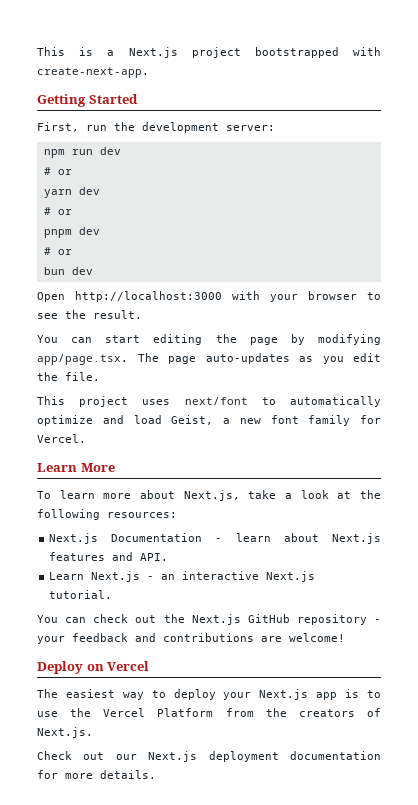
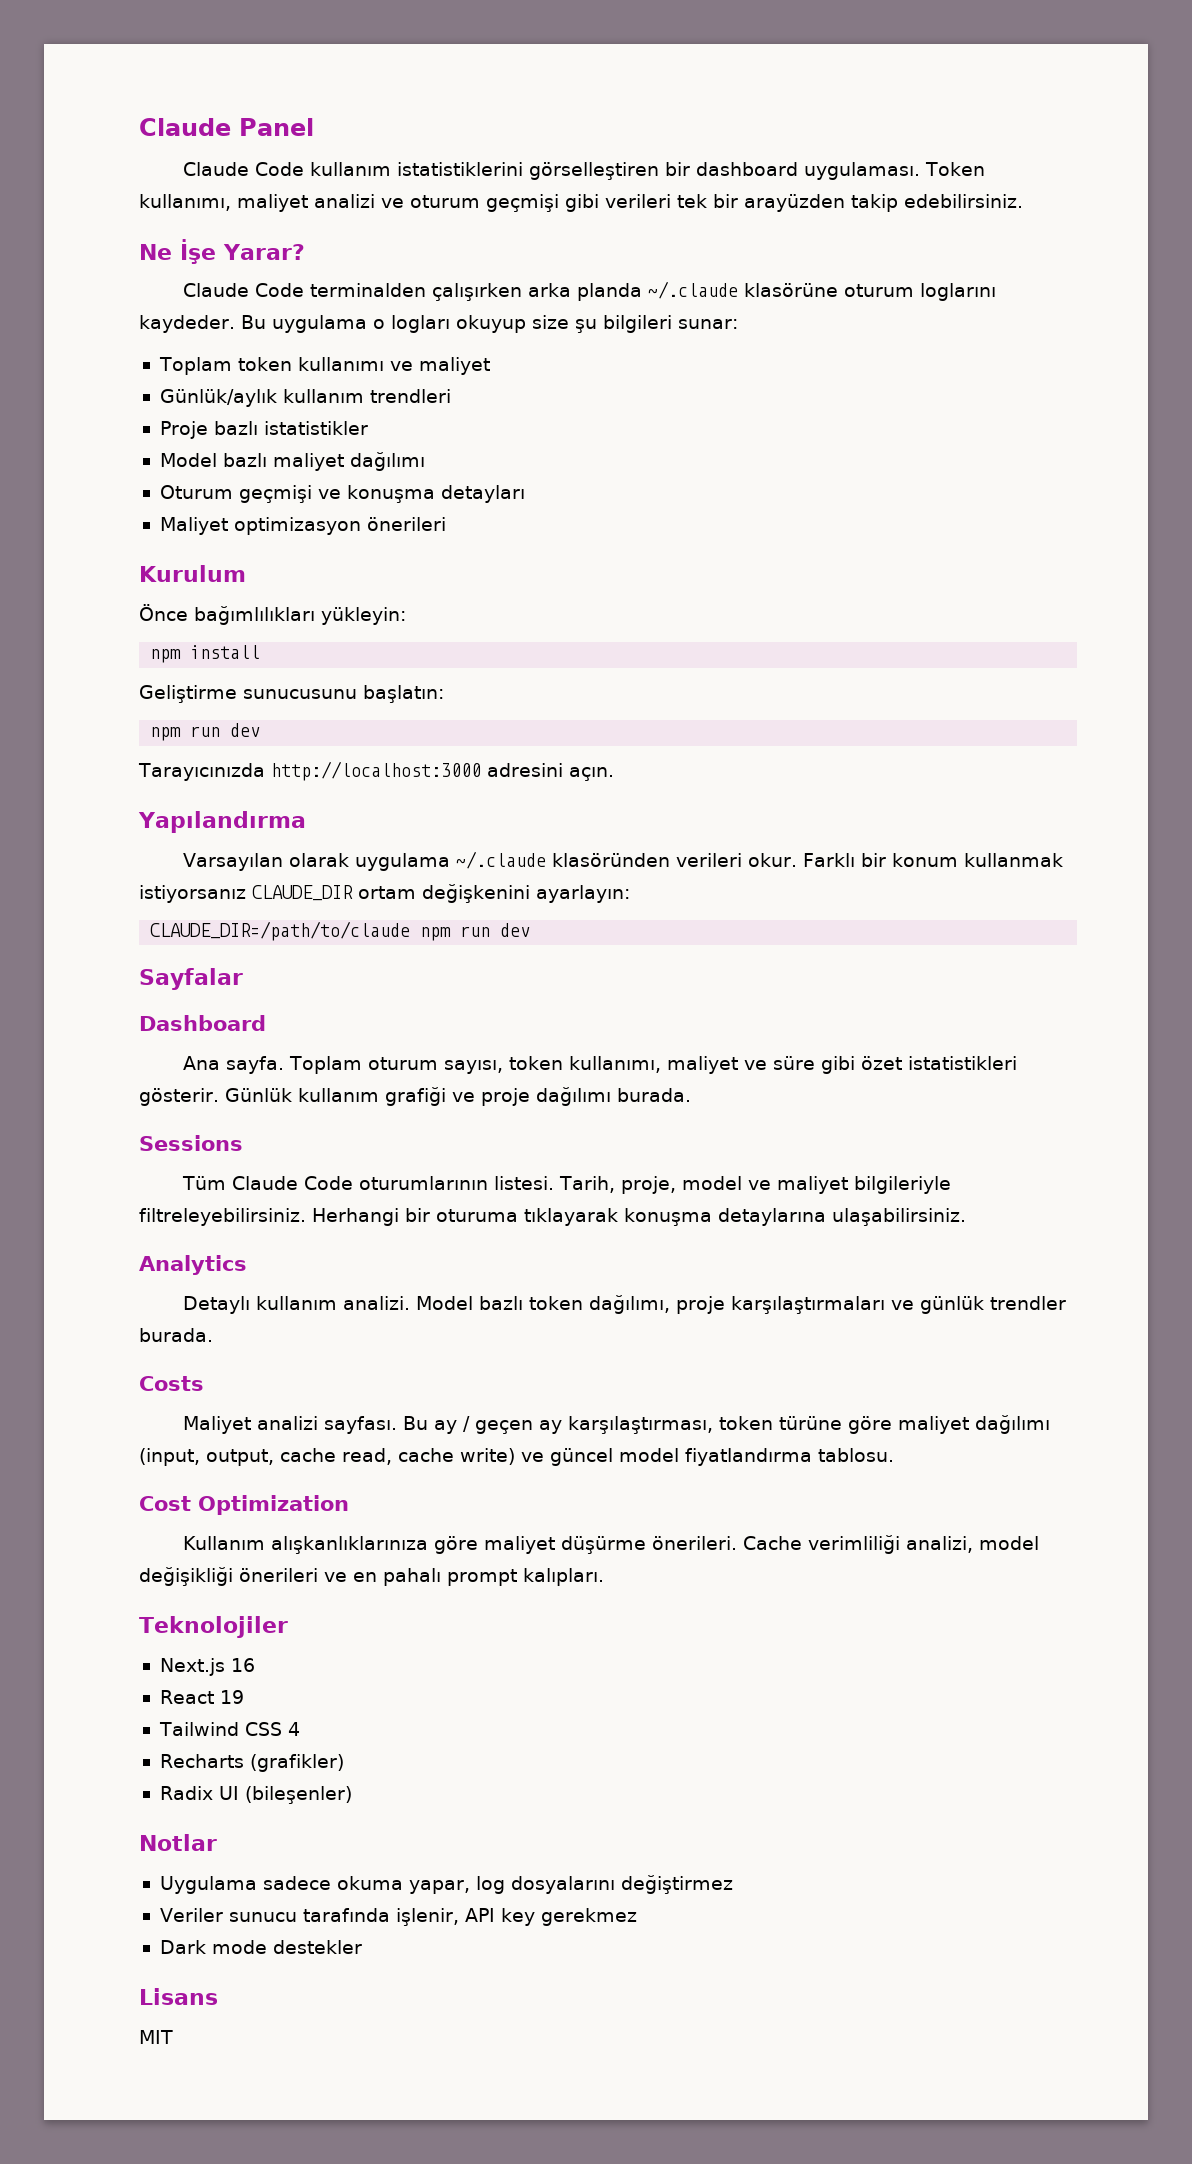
[37,47,381,58] [37,67,149,78] [37,94,138,107] [37,122,275,133] [43,147,121,158] [43,167,72,175] [43,187,100,198] [43,207,72,215] [43,227,100,238] [43,247,72,255] [43,267,93,275] [37,291,381,302] [37,310,142,319] [37,334,381,345] [37,353,381,365] [37,372,100,381] [37,396,381,407] [37,415,381,426] [37,434,86,443] [37,463,115,472] [37,490,381,501] [37,509,177,520] [49,533,382,544] [49,552,169,561] [49,571,316,582] [49,590,113,599] [37,614,381,625] [37,633,345,644] [37,661,150,674] [37,689,382,700] [37,708,381,717] [37,727,93,738] [37,751,381,762] [37,770,156,779] This is a Next.js project bootstrapped with create-next-app. // Getting Started // First, run the development server: // npm run dev // # or // yarn dev // # or // pnpm dev // # or // bun dev // Open http://localhost:3000 with your browser to see the result. // You can start editing the page by modifying app/page.tsx. The page auto-updates as you edit the file. // This project uses next/font to automatically optimize and load Geist, a new font family for Vercel. // Learn More // To learn more about Next.js, take a look at the following resources: // Next.js Documentation - learn about Next.js features and API. // Learn Next.js - an interactive Next.js tutorial. // You can check out the Next.js GitHub repository - your feedback and contributions are welcome! // Deploy on Vercel // The easiest way to deploy your Next.js app is to use the Vercel Platform from the creators of Next.js. // Check out our Next.js deployment documentation for more details. -> [139,118,314,136] [183,162,986,180] [139,194,1023,212] [139,239,305,264] [183,281,997,301] [139,315,738,333] [158,357,490,375] [159,389,451,407] [159,421,368,439] [159,452,425,471] [159,485,525,503] [159,517,446,535] [139,565,246,582] [139,604,406,625] [150,645,261,663] [139,685,444,703] [150,723,261,741] [138,761,614,781] [138,811,306,833] [183,851,1064,871] [139,884,630,903] [150,921,531,941] [139,968,243,990] [139,1015,266,1031] [183,1056,1018,1074] [139,1087,691,1106] [139,1135,243,1151] [182,1176,952,1194] [139,1208,966,1226] [139,1255,247,1275] [183,1295,1067,1314] [139,1328,213,1342] [139,1376,204,1391] [183,1415,1051,1434] [139,1448,894,1466] [139,1495,349,1515] [183,1535,1040,1554] [139,1567,604,1586] [139,1616,288,1638] [159,1658,255,1676] [159,1690,244,1704] [158,1722,300,1736] [159,1754,344,1772] [159,1786,352,1804] [139,1834,217,1851] [159,1875,733,1894] [159,1908,637,1926] [159,1940,362,1954] [139,1988,218,2005] [139,2030,173,2044] Claude Panel // Claude Code kullanım istatistiklerini görselleştiren bir dashboard uygulaması. Token kullanımı, maliyet analizi ve oturum geçmişi gibi verileri tek bir arayüzden takip edebilirsiniz. // Ne İşe Yarar? // Claude Code terminalden çalışırken arka planda ~/.claude klasörüne oturum loglarını kaydeder. Bu uygulama o logları okuyup size şu bilgileri sunar: // Toplam token kullanımı ve maliyet // Günlük/aylık kullanım trendleri // Proje bazlı istatistikler // Model bazlı maliyet dağılımı // Oturum geçmişi ve konuşma detayları // Maliyet optimizasyon önerileri // Kurulum // Önce bağımlılıkları yükleyin: // npm install // Geliştirme sunucusunu başlatın: // npm run dev // Tarayıcınızda http://localhost:3000 adresini açın. // Yapılandırma // Varsayılan olarak uygulama ~/.claude klasöründen verileri okur. Farklı bir konum kullanmak istiyorsanız CLAUDE_DIR ortam değişkenini ayarlayın: // CLAUDE_DIR=/path/to/claude npm run dev // Sayfalar // Dashboard // Ana sayfa. Toplam oturum sayısı, token kullanımı, maliyet ve süre gibi özet istatistikleri gösterir. Günlük kullanım grafiği ve proje dağılımı burada. // Sessions // Tüm Claude Code oturumlarının listesi. Tarih, proje, model ve maliyet bilgileriyle filtreleyebilirsiniz. Herhangi bir oturuma tıklayarak konuşma detaylarına ulaşabilirsiniz. // Analytics // Detaylı kullanım analizi. Model bazlı token dağılımı, proje karşılaştırmaları ve günlük trendler burada. // Costs // Maliyet analizi sayfası. Bu ay / geçen ay karşılaştırması, token türüne göre maliyet dağılımı (input, output, cache read, cache write) ve güncel model fiyatlandırma tablosu. // Cost Optimization // Kullanım alışkanlıklarınıza göre maliyet düşürme önerileri. Cache verimliliği analizi, model değişikliği önerileri ve en pahalı prompt kalıpları. // Teknolojiler // Next.js 16 // React 19 // Tailwind CSS 4 // Recharts (grafikler) // Radix UI (bileşenler) // Notlar // Uygulama sadece okuma yapar, log dosyalarını değiştirmez // Veriler sunucu tarafında işlenir, API key gerekmez // Dark mode destekler // Lisans // MIT

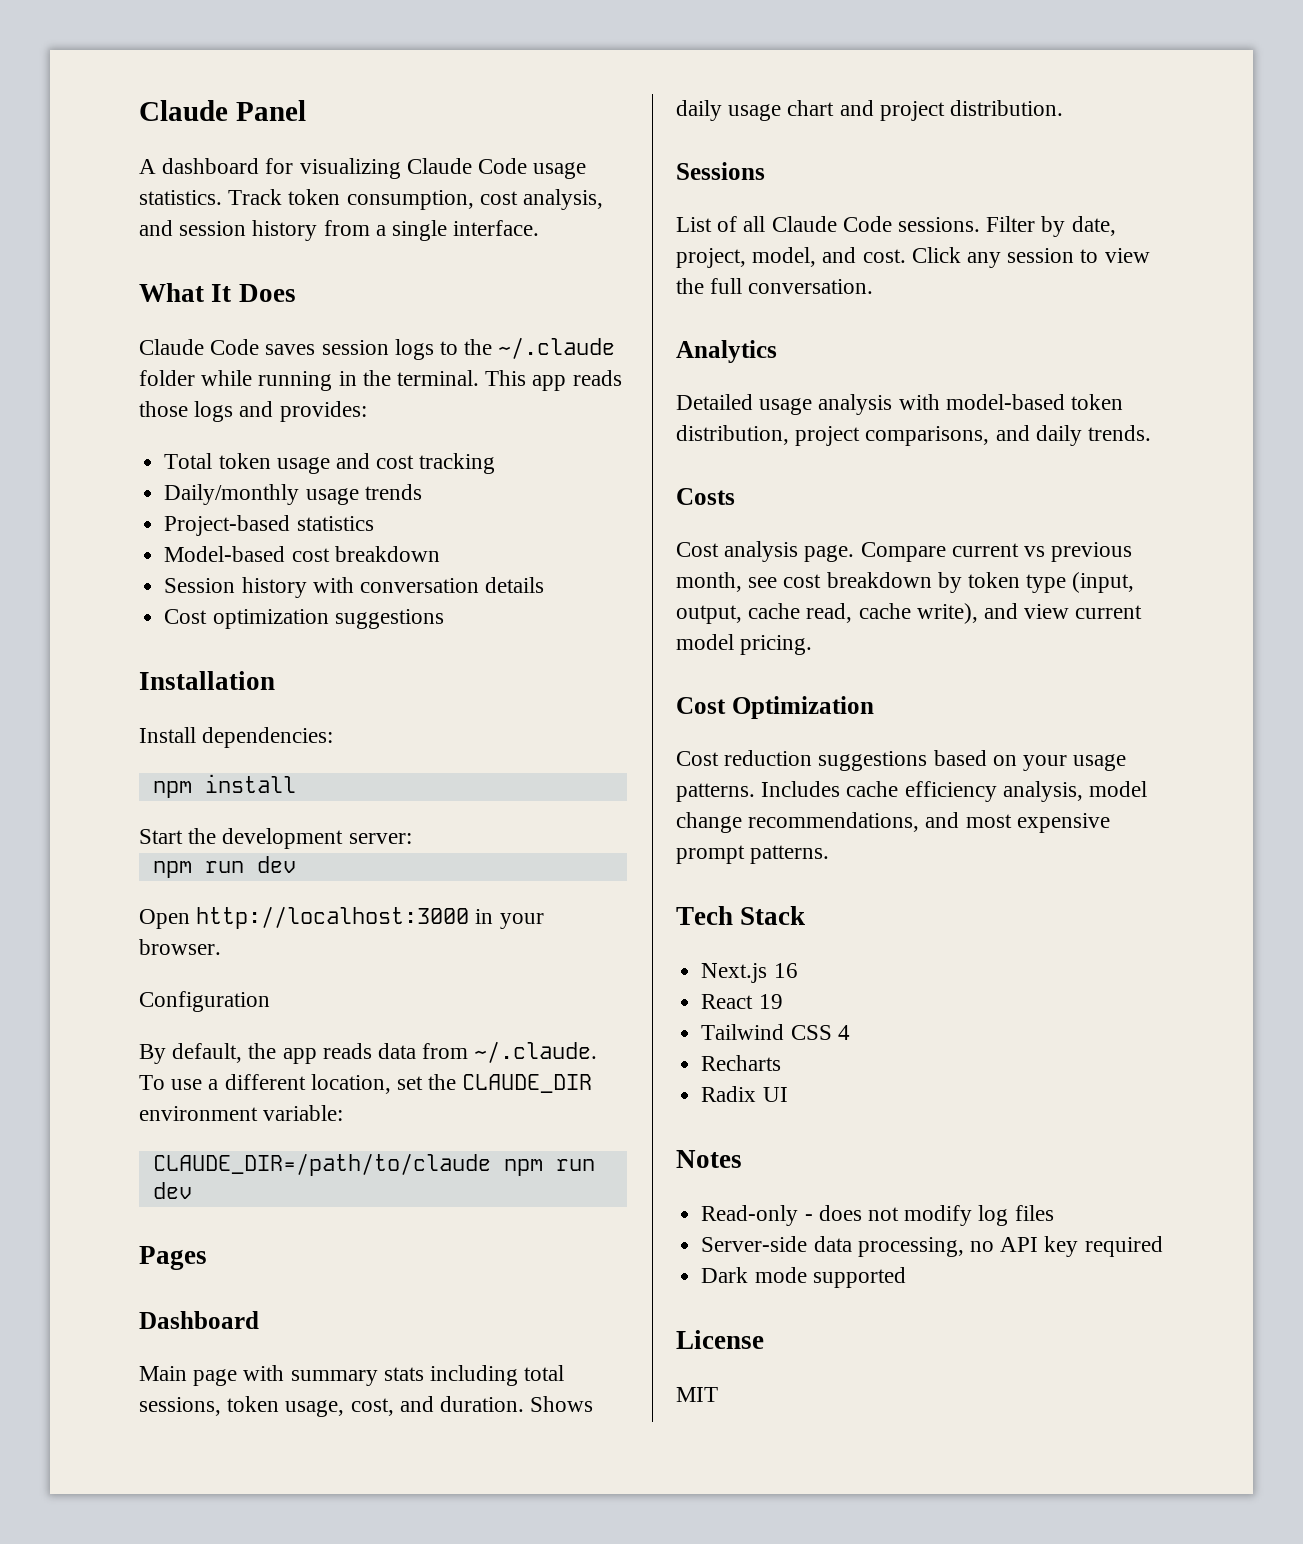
[183,162,986,180] [139,194,1023,212] [139,239,305,264] [183,281,997,301] [139,315,738,333] [158,357,490,375] [159,389,451,407] [159,421,368,439] [159,452,425,471] [159,485,525,503] [159,517,446,535] [139,565,246,582] [139,604,406,625] [150,645,261,663] [139,685,444,703] [150,723,261,741] [138,761,614,781] [138,811,306,833] [183,851,1064,871] [139,884,630,903] Claude Code kullanım istatistiklerini görselleştiren bir dashboard uygulaması. Token kullanımı, maliyet analizi ve oturum geçmişi gibi verileri tek bir arayüzden takip edebilirsiniz. // Ne İşe Yarar? // Claude Code terminalden çalışırken arka planda ~/.claude klasörüne oturum loglarını kaydeder. Bu uygulama o logları okuyup size şu bilgileri sunar: // Toplam token kullanımı ve maliyet // Günlük/aylık kullanım trendleri // Proje bazlı istatistikler // Model bazlı maliyet dağılımı // Oturum geçmişi ve konuşma detayları // Maliyet optimizasyon önerileri // Kurulum // Önce bağımlılıkları yükleyin: // npm install // Geliştirme sunucusunu başlatın: // npm run dev // Tarayıcınızda http://localhost:3000 adresini açın. // Yapılandırma // Varsayılan olarak uygulama ~/.claude klasöründen verileri okur. Farklı bir konum kullanmak istiyorsanız CLAUDE_DIR ortam değişkenini ayarlayın: -> [139,158,587,179] [139,189,604,210] [139,220,540,241] [139,283,296,302] [139,337,616,360] [139,370,622,391] [139,401,367,422] [164,453,496,474] [164,484,422,505] [164,515,374,536] [164,546,440,562] [164,577,545,598] [164,609,444,629] [139,671,275,690] [139,727,334,748] [152,774,296,798] [139,828,412,849] [152,856,296,878] [139,906,544,929] [139,939,221,955] [139,991,270,1012] [139,1041,598,1064] [139,1074,593,1094] [139,1105,344,1121] A dashboard for visualizing Claude Code usage statistics. Track token consumption, cost analysis, and session history from a single interface. // What It Does // Claude Code saves session logs to the ~/.claude folder while running in the terminal. This app reads those logs and provides: // Total token usage and cost tracking // Daily/monthly usage trends // Project-based statistics // Model-based cost breakdown // Session history with conversation details // Cost optimization suggestions // Installation // Install dependencies: // npm install // Start the development server: // npm run dev // Open http://localhost:3000 in your browser. // Configuration // By default, the app reads data from ~/.claude. To use a different location, set the CLAUDE_DIR environment variable:
[139,968,243,990] Sayfalar -> [139,1246,207,1270] Pages
[183,1056,1018,1074] [139,1087,691,1106] [139,1135,243,1151] [182,1176,952,1194] [139,1208,966,1226] [139,1255,247,1275] [183,1295,1067,1314] [139,1328,213,1342] [139,1376,204,1391] [183,1415,1051,1434] Ana sayfa. Toplam oturum sayısı, token kullanımı, maliyet ve süre gibi özet istatistikleri gösterir. Günlük kullanım grafiği ve proje dağılımı burada. // Sessions // Tüm Claude Code oturumlarının listesi. Tarih, proje, model ve maliyet bilgileriyle filtreleyebilirsiniz. Herhangi bir oturuma tıklayarak konuşma detaylarına ulaşabilirsiniz. // Analytics // Detaylı kullanım analizi. Model bazlı token dağılımı, proje karşılaştırmaları ve günlük trendler burada. // Costs // Maliyet analizi sayfası. Bu ay / geçen ay karşılaştırması, token türüne göre maliyet dağılımı -> [139,1365,565,1386] [139,1396,594,1417] [676,100,1064,121] [676,162,765,180] [676,216,1116,237] [676,247,1150,268] [676,278,874,294] [676,340,777,363] [676,394,1124,415] [676,425,1152,446] [676,488,735,505] [676,541,1133,562] [676,572,1067,593] Main page with summary stats including total sessions, token usage, cost, and duration. Shows daily usage chart and project distribution. // Sessions // List of all Claude Code sessions. Filter by date, project, model, and cost. Click any session to view the full conversation. // Analytics // Detailed usage analysis with model-based token distribution, project comparisons, and daily trends. // Costs // Cost analysis page. Compare current vs previous month, see cost breakdown by token type
[460,1448,894,1466] [139,1495,349,1515] [183,1535,1040,1554] [139,1567,604,1586] [139,1616,288,1638] write) ve güncel model fiyatlandırma tablosu. // Cost Optimization // Kullanım alışkanlıklarınıza göre maliyet düşürme önerileri. Cache verimliliği analizi, model değişikliği önerileri ve en pahalı prompt kalıpları. // Teknolojiler -> [916,603,1143,624] [676,634,813,655] [676,696,874,719] [676,750,1127,771] [676,781,1148,802] [676,812,1110,833] [676,845,830,864] [676,906,806,925] write), and view current model pricing. // Cost Optimization // Cost reduction suggestions based on your usage patterns. Includes cache efficiency analysis, model change recommendations, and most expensive prompt patterns. // Tech Stack
[249,1754,344,1772] (grafikler) -> (782, 1063) none
[244,1786,352,1804] [139,1834,217,1851] [159,1875,733,1894] [159,1908,459,1926] (bileşenler) // Notlar // Uygulama sadece okuma yapar, log dosyalarını değiştirmez // Veriler sunucu tarafında işlenir, -> [676,1150,742,1168] [701,1205,1054,1226] [701,1236,994,1257] // Notes // Read-only - does not modify log files // Server-side data processing, no
[540,1908,637,1926] gerekmez -> [1084,1236,1163,1257] required
[272,1940,362,1954] [139,1988,218,2005] destekler // Lisans -> [812,1267,906,1288] [676,1330,764,1349] supported // License

